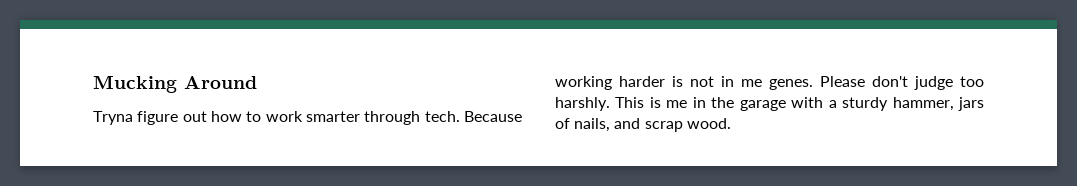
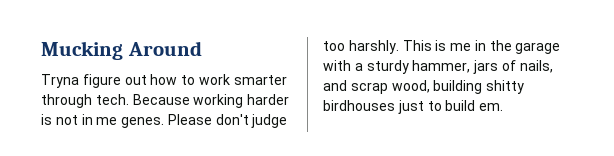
[686,118,731,129] wood. -> [391,80,525,94] [323,100,504,114] wood, building shitty birdhouses just to build em.

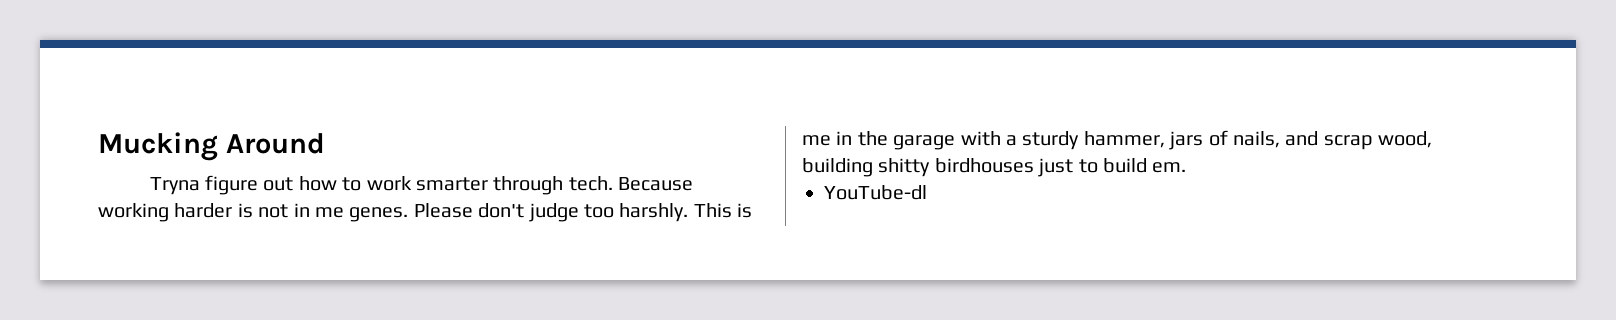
(504, 107) none -> [824,185,927,200] // YouTube-dl

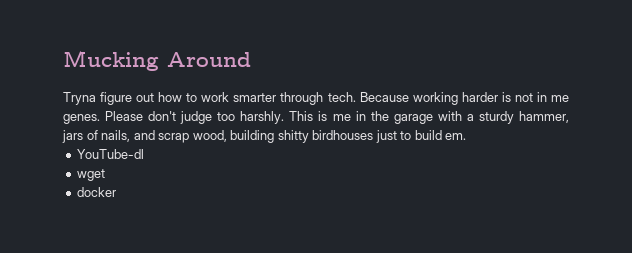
(927, 192) none -> [77,169,106,181] [77,187,117,197] // wget // docker

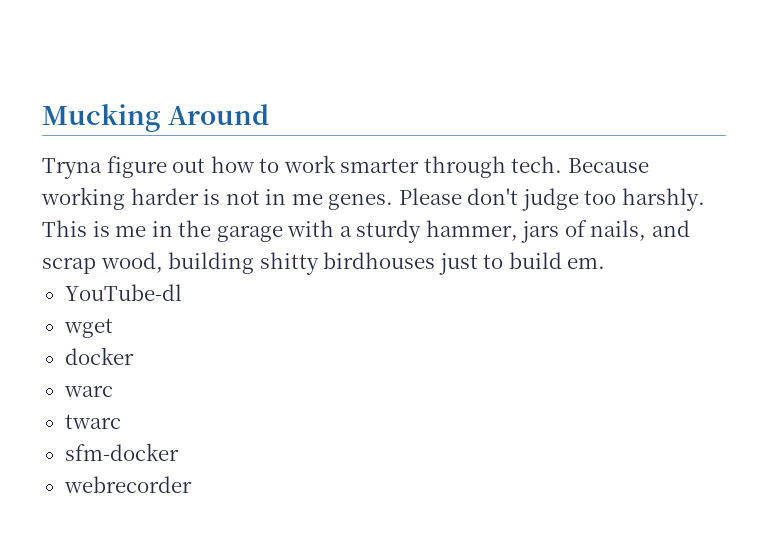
(117, 192) none -> [63,385,113,397] [64,414,121,429] [64,443,179,461] [63,476,192,493] // warc // twarc // sfm-docker // webrecorder

